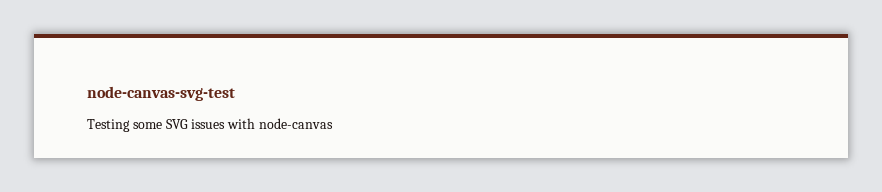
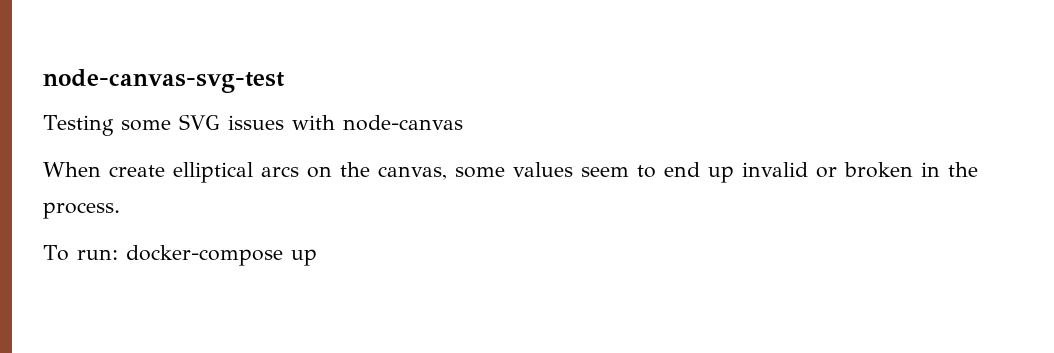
(333, 123) none -> [43,162,978,183] [43,202,120,219] [43,245,317,266] // When create elliptical arcs on the canvas, some values seem to end up invalid or broken in the process. // To run: docker-compose up

